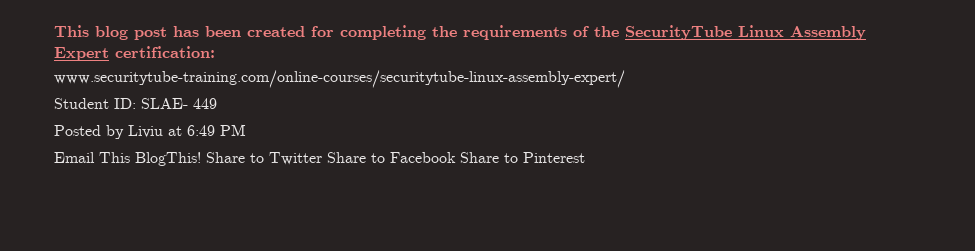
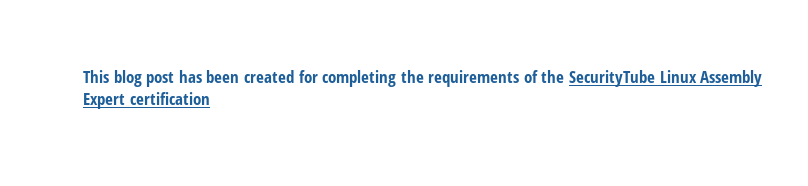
[115,46,215,58] [54,70,625,88] [54,98,217,109] [54,124,246,139] [54,152,585,166] certification: // www.securitytube-training.com/online-courses/securitytube-linux-assembly-expert/ // Student ID: SLAE- 449 // Posted by Liviu at 6:49 PM // Email This BlogThis! Share to Twitter Share to Facebook Share to Pinterest -> [129,92,210,105] certification

